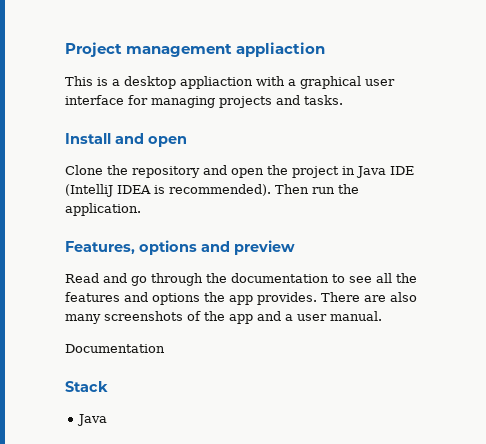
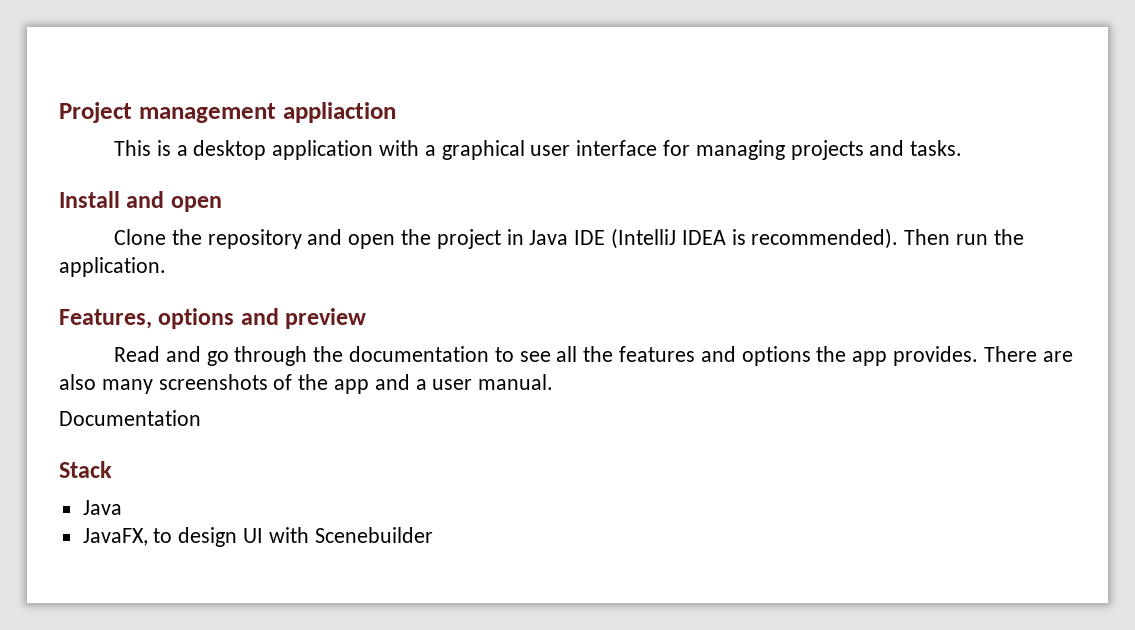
[180,76,253,89] appliaction -> [272,140,374,160] application
(107, 420) none -> [82,527,433,547] // JavaFX, to design UI with Scenebuilder

